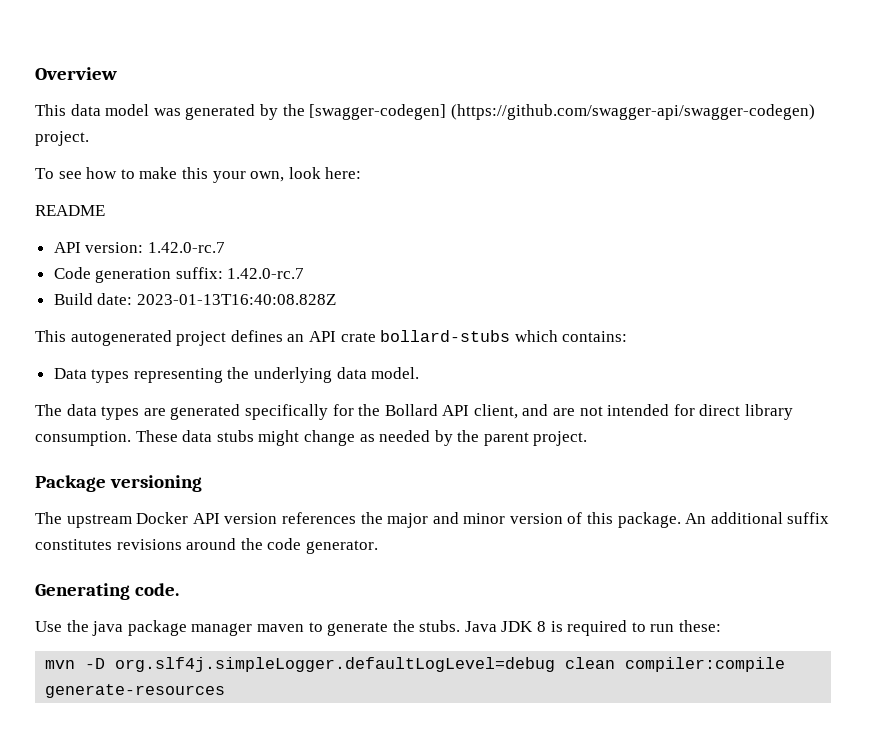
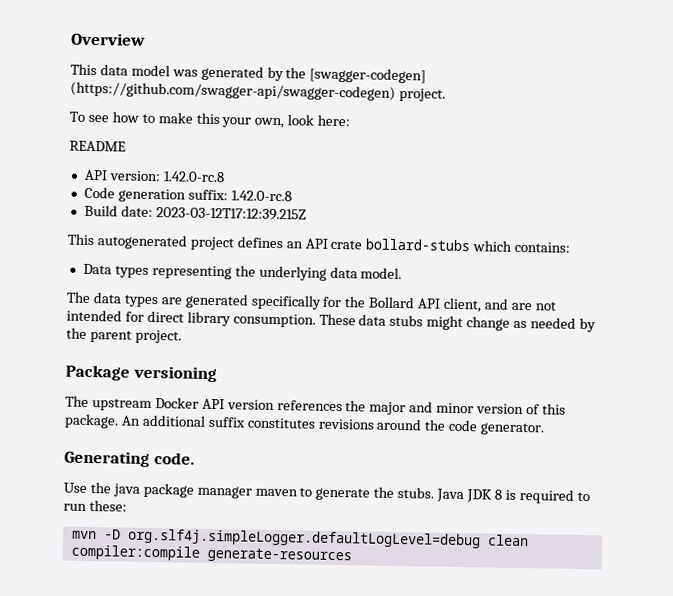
[147,242,225,253] 1.42.0-rc.7 -> [162,171,225,183] 1.42.0-rc.8
[227,268,305,279] 1.42.0-rc.7 -> [230,190,292,202] 1.42.0-rc.8
[136,294,336,305] 2023-01-13T16:40:08.828Z -> [155,207,307,221] 2023-03-12T17:12:39.215Z

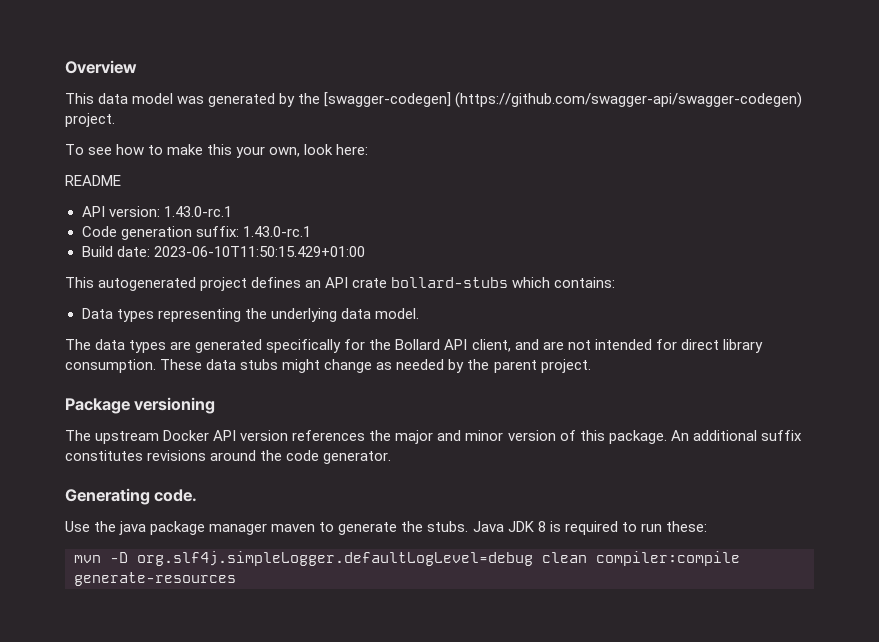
[162,171,225,183] 1.42.0-rc.8 -> [163,206,232,217] 1.43.0-rc.1
[230,190,292,202] 1.42.0-rc.8 -> [242,226,311,237] 1.43.0-rc.1
[155,207,307,221] 2023-03-12T17:12:39.215Z -> [153,246,365,257] 2023-06-10T11:50:15.429+01:00

